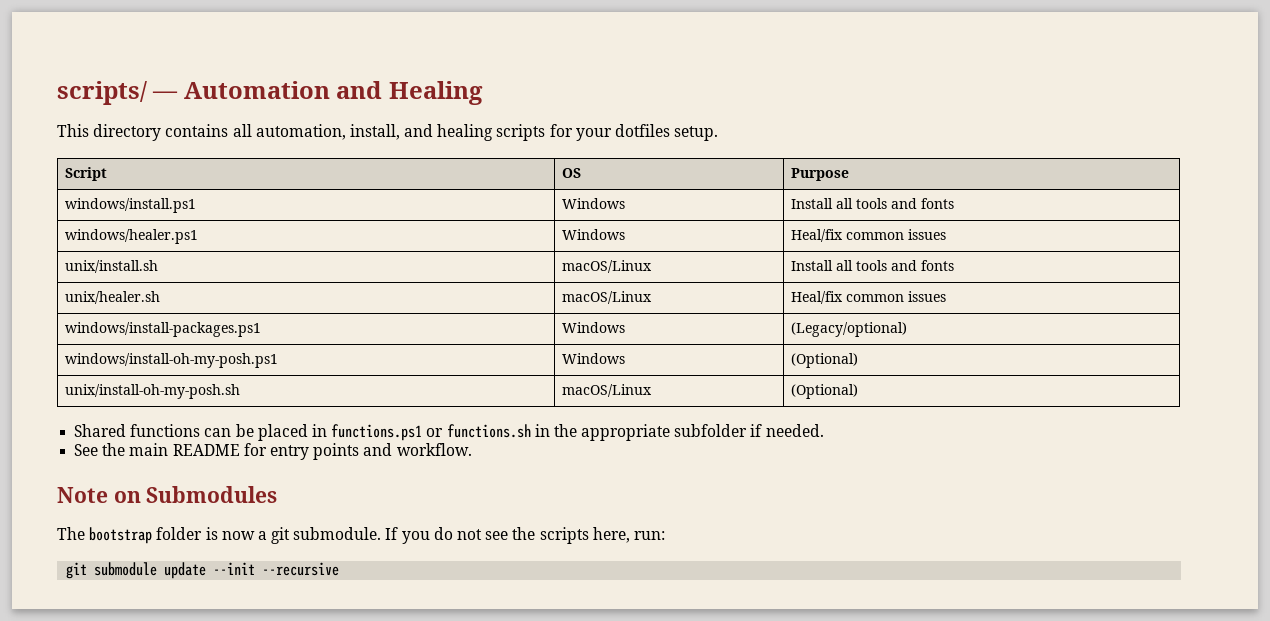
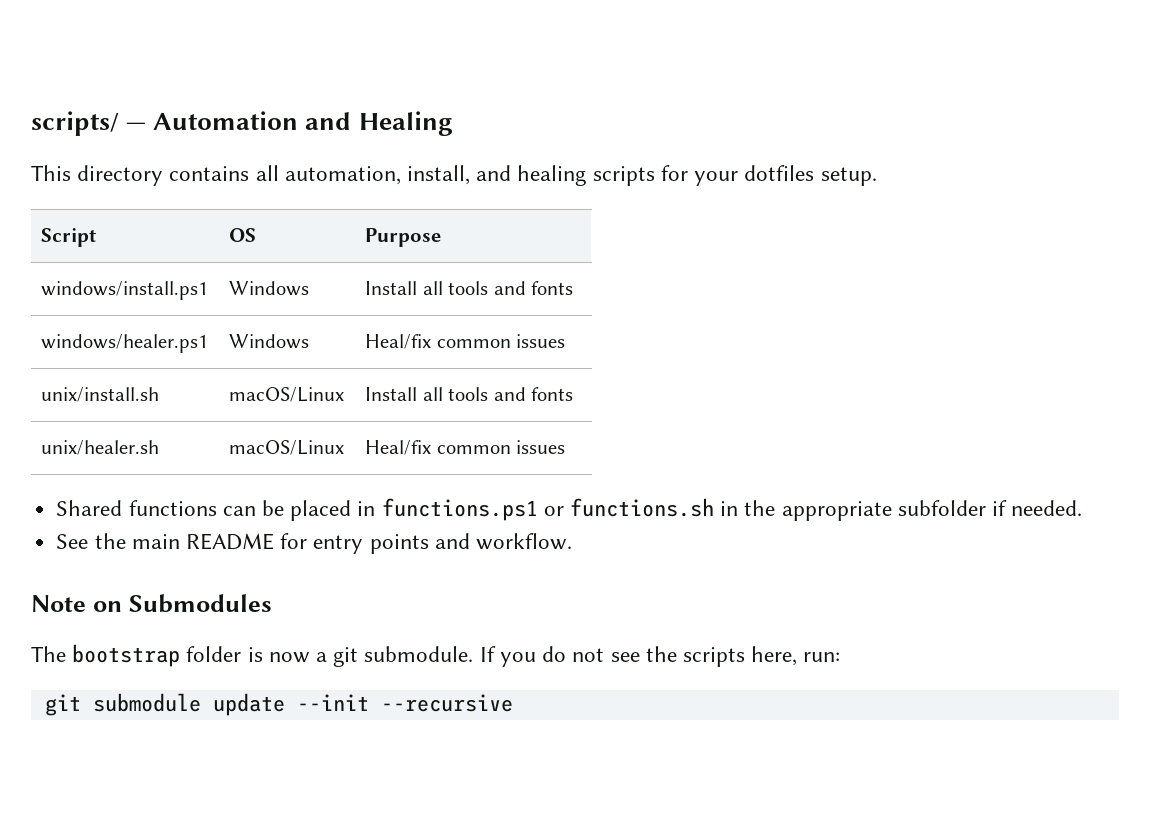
[65,322,262,337] [562,322,626,333] [791,322,908,337] [65,353,279,368] [562,353,626,364] [791,353,859,368] [65,384,241,399] [562,384,653,397] [791,384,859,399] // windows/install-packages.ps1 | Windows | (Legacy/optional) // windows/install-oh-my-posh.ps1 | Windows | (Optional) // unix/install-oh-my-posh.sh | macOS/Linux | (Optional) -> (566, 447) none

